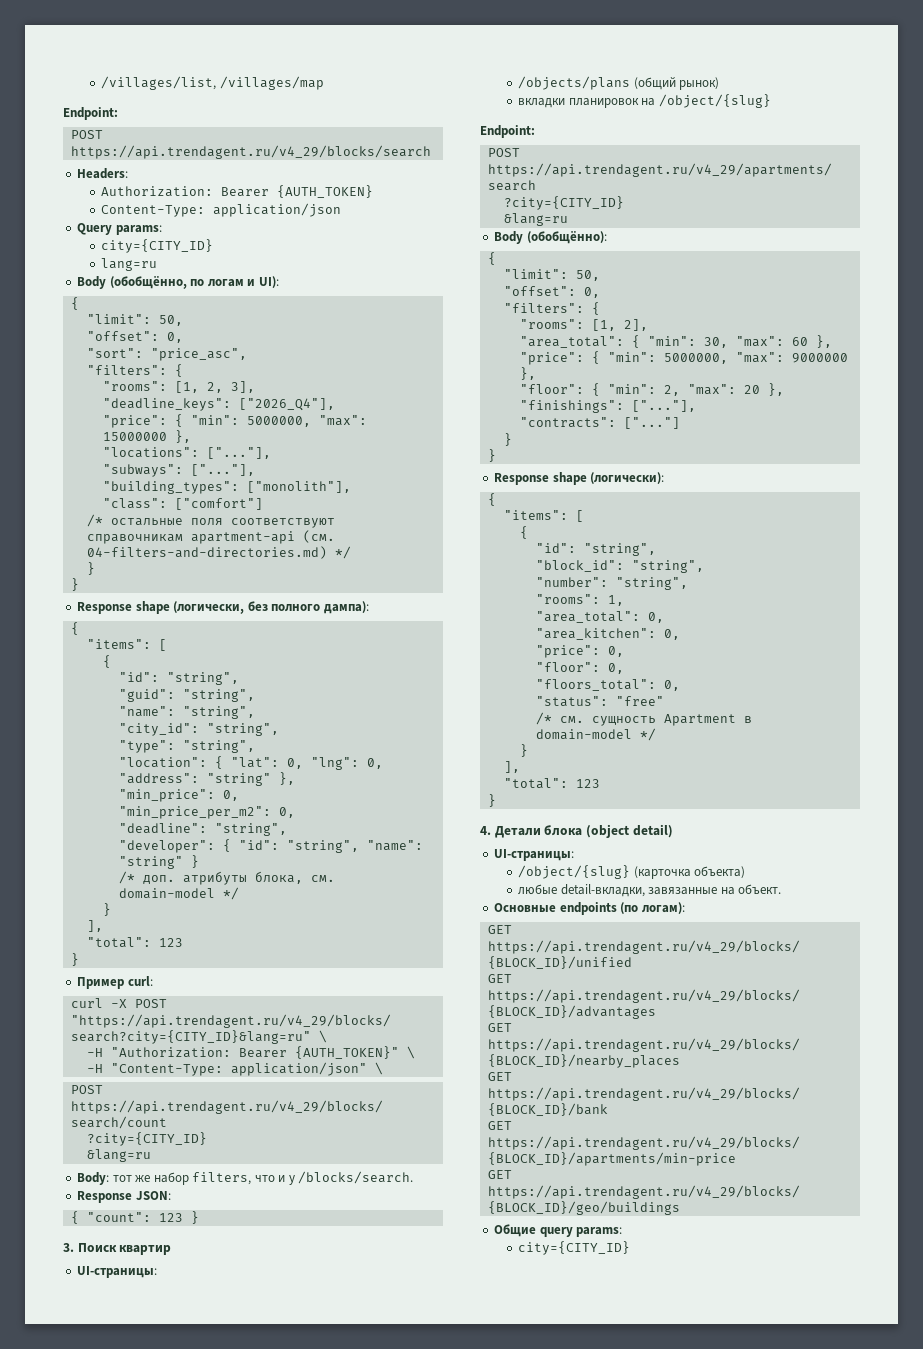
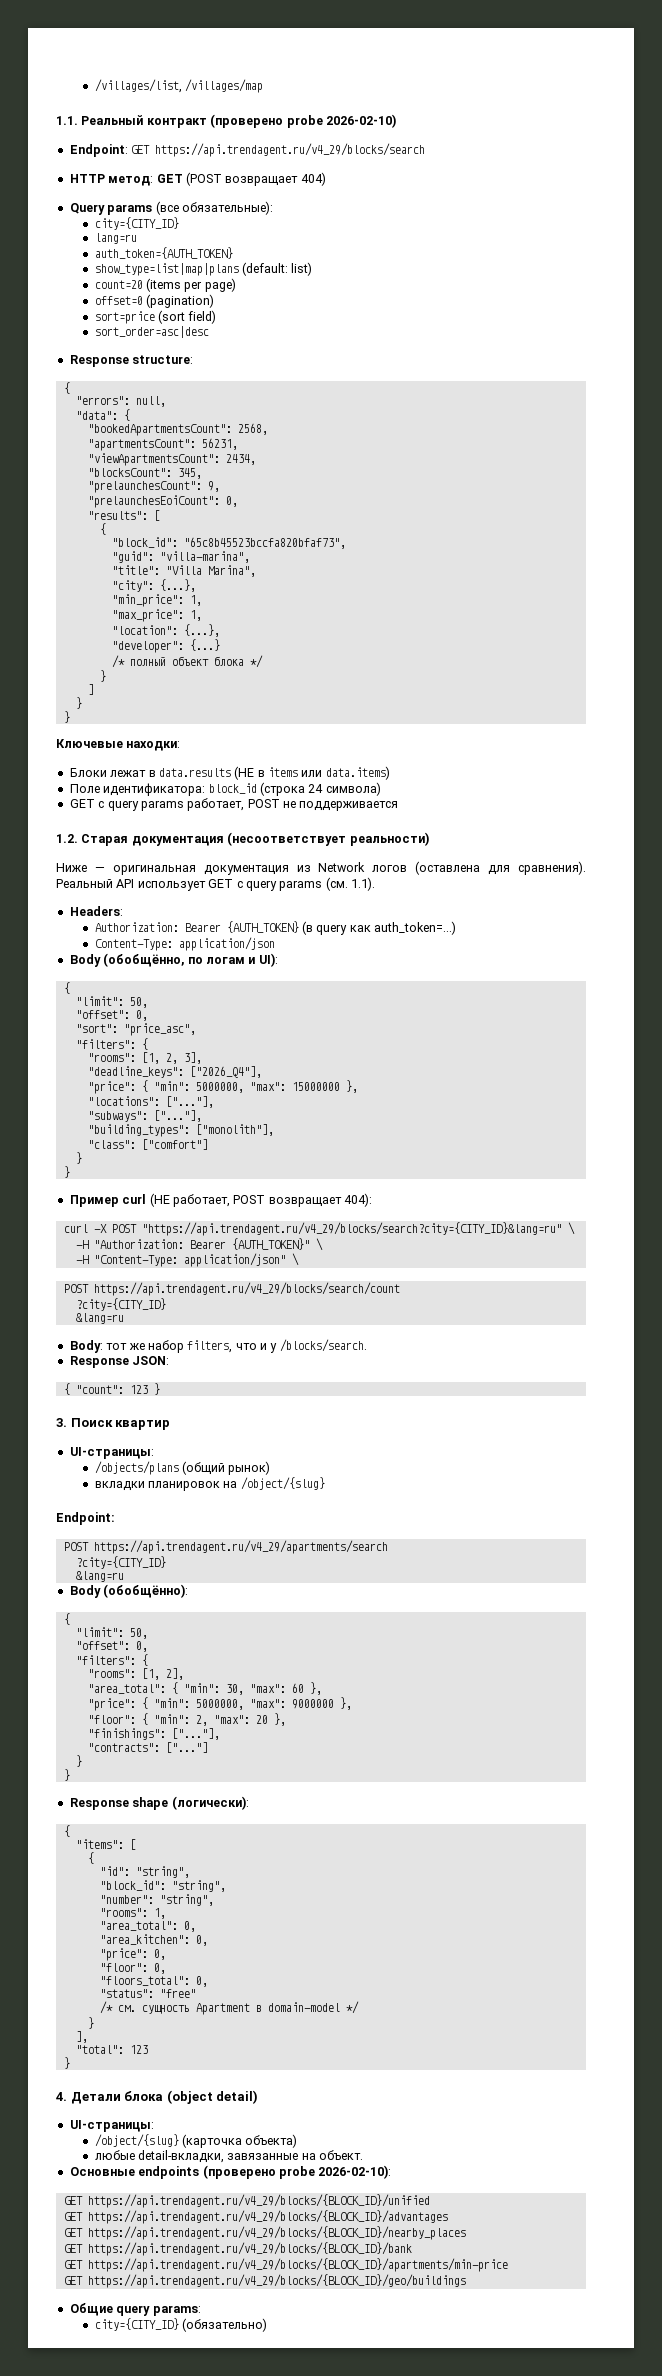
[63,107,118,120] [70,130,103,139] [70,145,431,159] [77,168,129,179] [101,185,374,198] [101,203,342,217] [77,223,162,235] [101,239,214,253] [101,258,158,271] Endpoint: // POST https://api.trendagent.ru/v4_29/blocks/search // Headers: // Authorization: Bearer {AUTH_TOKEN} // Content-Type: application/json // Query params: // city={CITY_ID} // lang=ru -> [56,114,396,128] [69,143,426,157] [69,172,326,186] [69,201,273,215] [94,217,179,230] [94,233,137,244] [94,247,233,259] [94,262,313,276] [94,278,236,292] [94,294,215,308] [94,310,217,324] [94,326,209,338] [69,355,194,367] [63,382,70,394] [75,396,166,407] [75,409,130,421] [87,423,268,436] [87,438,238,451] [87,453,256,466] [87,468,202,479] [87,481,220,493] [87,495,238,508] [87,510,160,521] [99,523,106,535] [111,537,346,549] [111,551,250,563] [111,565,256,577] [111,579,196,592] [111,594,202,607] [111,609,202,622] [111,624,220,637] [111,639,220,653] [111,655,263,668] [99,670,106,682] [87,684,94,695] [75,697,82,709] [63,711,70,723] [56,739,181,751] [69,766,390,780] [69,782,381,796] [69,798,399,811] [56,832,429,846] [56,861,587,875] [56,877,375,891] [69,906,123,916] [94,921,457,935] [94,937,275,951] 1.1. Реальный контракт (проверено probe 2026-02-10) // Endpoint: GET https://api.trendagent.ru/v4_29/blocks/search // HTTP метод: GET (POST возвращает 404) // Query params (все обязательные): // city={CITY_ID} // lang=ru // auth_token={AUTH_TOKEN} // show_type=list|map|plans (default: list) // count=20 (items per page) // offset=0 (pagination) // sort=price (sort field) // sort_order=asc|desc // Response structure: // { // "errors": null, // "data": { // "bookedApartmentsCount": 2568, // "apartmentsCount": 56231, // "viewApartmentsCount": 2434, // "blocksCount": 345, // "prelaunchesCount": 9, // "prelaunchesEoiCount": 0, // "results": [ // { // "block_id": "65c8b45523bccfa820bfaf73", // "guid": "villa-marina", // "title": "Villa Marina", // "city": {...}, // "min_price": 1, // "max_price": 1, // "location": {...}, // "developer": {...} // /* полный объект блока */ // } // ] // } // } // Ключевые находки: // Блоки лежат в data.results (НЕ в items или data.items) // Поле идентификатора: block_id (строка 24 символа) // GET с query params работает, POST не поддерживается // 1.2. Старая документация (несоответствует реальности) // Ниже — оригинальная документация из Network логов (оставлена для сравнения). Реальный API использует GET с query params (см. 1.1). // Headers: // Authorization: Bearer {AUTH_TOKEN} (в query как auth_token=...) // Content-Type: application/json
[86,514,335,528] [86,530,335,544] [86,546,351,559] [86,562,95,575] [70,578,79,591] [77,601,369,614] [70,622,79,635] [86,639,167,651] [102,655,111,668] [118,672,239,685] [118,689,255,702] [118,706,255,719] [118,723,279,736] [118,740,255,753] [118,756,383,770] [118,772,295,786] [118,789,239,802] [118,806,295,819] [118,823,287,836] [118,839,423,853] [118,855,199,869] [118,871,335,885] [118,887,239,900] [102,903,111,916] [86,920,103,932] [86,937,183,948] [70,953,79,966] [77,976,153,989] /* остальные поля соответствуют справочникам apartment-api (см. 04-filters-and-directories.md) */ // } // } // Response shape (логически, без полного дампа): // { // "items": [ // { // "id": "string", // "guid": "string", // "name": "string", // "city_id": "string", // "type": "string", // "location": { "lat": 0, "lng": 0, "address": "string" }, // "min_price": 0, // "min_price_per_m2": 0, // "deadline": "string", // "developer": { "id": "string", "name": "string" } // /* доп. атрибуты блока, см. domain-model */ // } // ], // "total": 123 // } // Пример curl: -> [75,1152,82,1164] [63,1166,70,1178] [69,1193,372,1207] } // } // Пример curl (НЕ работает, POST возвращает 404):
[620,902,685,914] (по логам): -> [202,2165,392,2179] (проверено probe 2026-02-10):
(631, 1248) none -> [182,2318,268,2332] (обязательно)

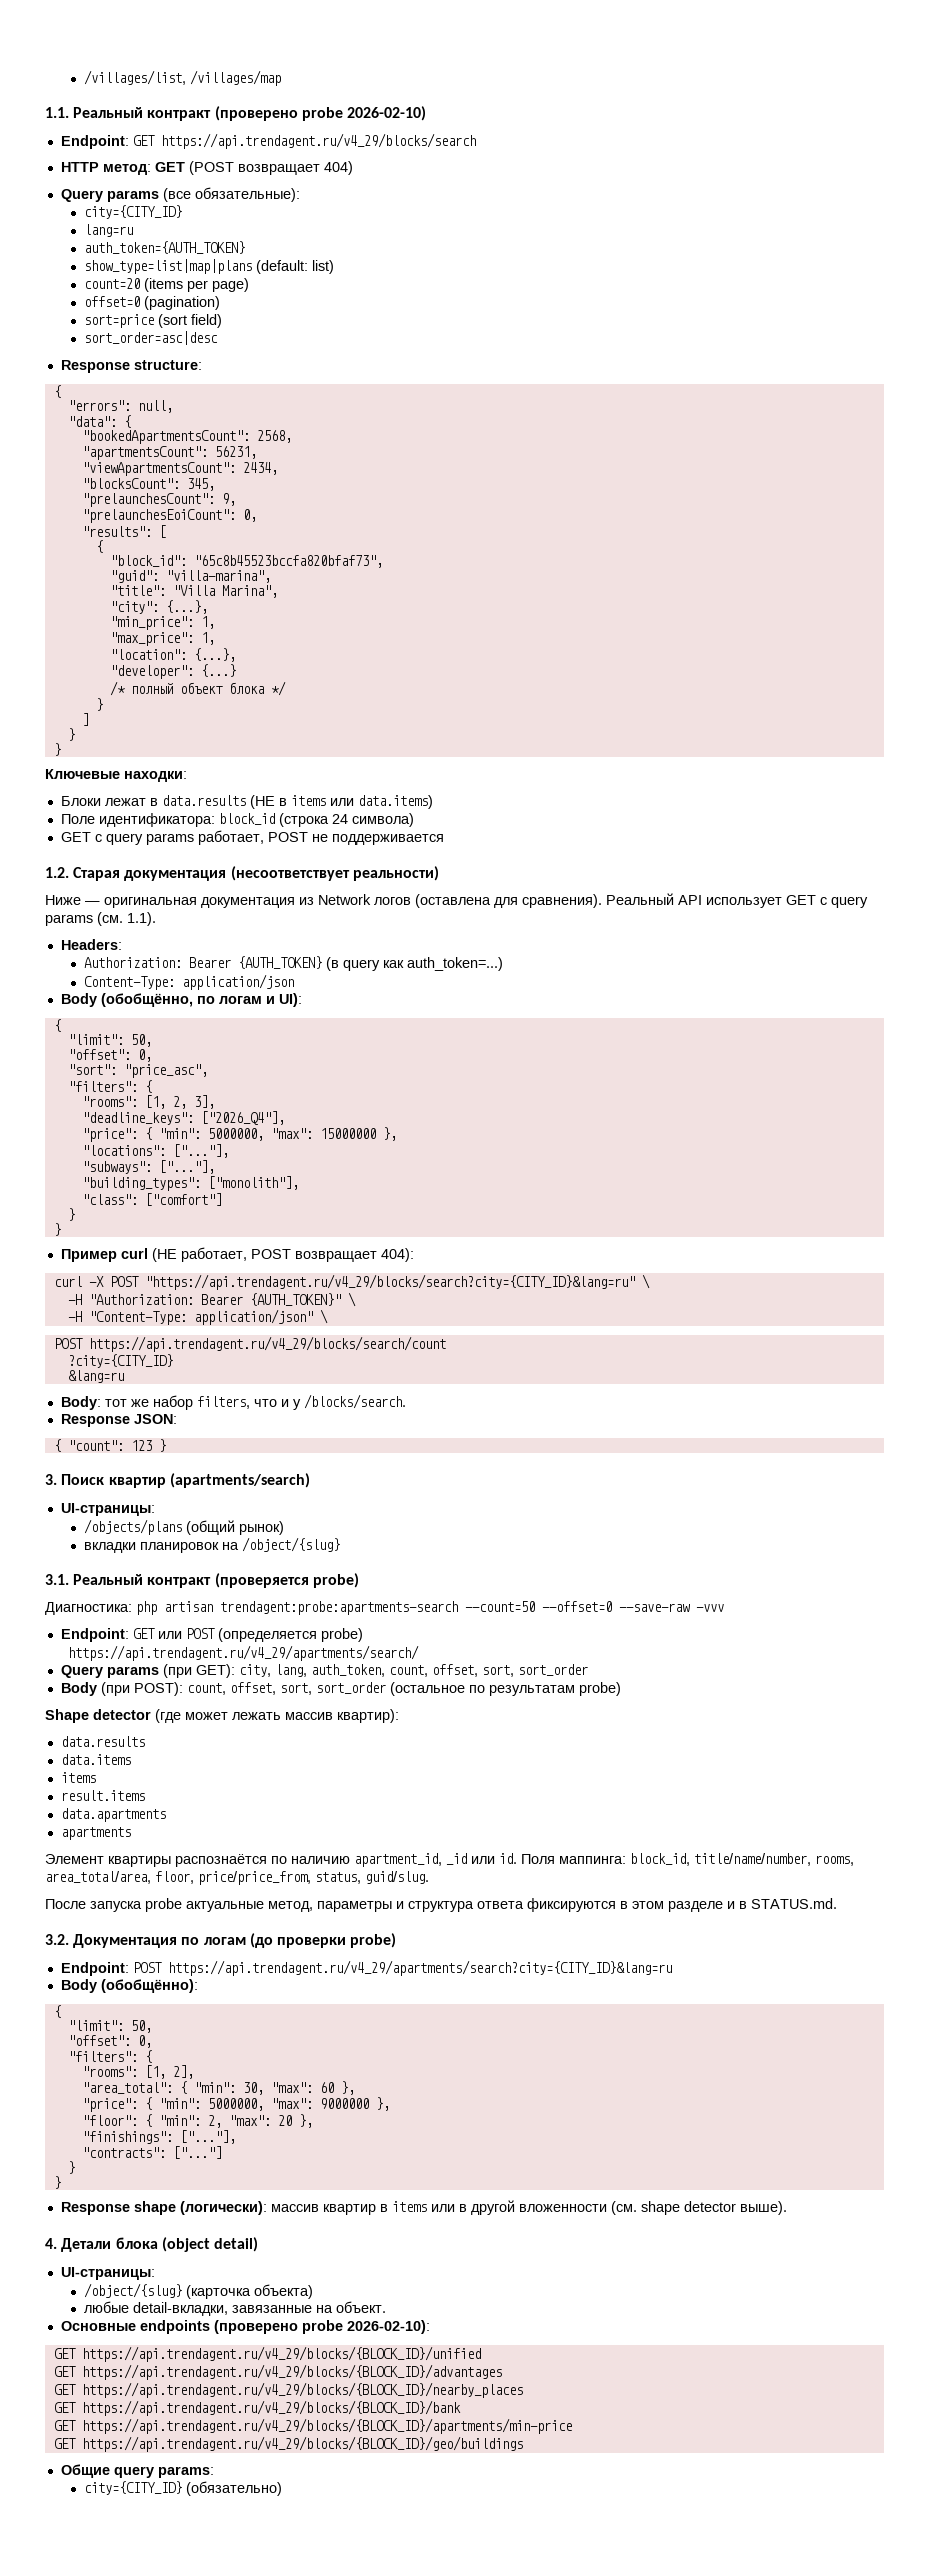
(171, 1425) none -> [169,1473,310,1488] (apartments/search)
[56,1512,115,1525] [63,1540,388,1554] [75,1556,166,1569] [75,1571,124,1582] Endpoint: // POST https://api.trendagent.ru/v4_29/apartments/search // ?city={CITY_ID} // &lang=ru -> [45,1573,359,1588] [45,1601,724,1615] [60,1628,363,1642] [67,1645,419,1661] [60,1664,588,1678] [60,1682,621,1696] [45,1709,399,1723] [60,1736,145,1747] [60,1754,131,1765] [60,1772,96,1783] [60,1790,145,1801] [60,1808,166,1822] [60,1827,131,1840] [45,1853,854,1867] [45,1871,429,1885] [45,1898,837,1912] [45,1933,397,1948] [60,1960,672,1976] 3.1. Реальный контракт (проверяется probe) // Диагностика: php artisan trendagent:probe:apartments-search --count=50 --offset=0 --save-raw -vvv // Endpoint: GET или POST (определяется probe) // https://api.trendagent.ru/v4_29/apartments/search/ // Query params (при GET): city, lang, auth_token, count, offset, sort, sort_order // Body (при POST): count, offset, sort, sort_order (остальное по результатам probe) // Shape detector (где может лежать массив квартир): // data.results // data.items // items // result.items // data.apartments // apartments // Элемент квартиры распознаётся по наличию apartment_id, _id или id. Поля маппинга: block_id, title/name/number, rooms, area_total/area, floor, price/price_from, status, guid/slug. // После запуска probe актуальные метод, параметры и структура ответа фиксируются в этом разделе и в STATUS.md. // 3.2. Документация по логам (до проверки probe) // Endpoint: POST https://api.trendagent.ru/v4_29/apartments/search?city={CITY_ID}&lang=ru
[63,1825,70,1837] [75,1839,136,1850] [87,1852,94,1864] [99,1866,190,1878] [99,1880,226,1892] [99,1894,214,1906] [99,1908,166,1919] [99,1921,196,1932] [99,1934,208,1946] [99,1948,166,1961] [99,1963,166,1974] [99,1976,208,1987] [99,1989,196,1998] [99,2001,359,2015] [87,2017,94,2029] [75,2031,88,2043] [75,2045,148,2054] [63,2057,70,2069] // { // "items": [ // { // "id": "string", // "block_id": "string", // "number": "string", // "rooms": 1, // "area_total": 0, // "area_kitchen": 0, // "price": 0, // "floor": 0, // "floors_total": 0, // "status": "free" // /* см. сущность Apartment в domain-model */ // } // ], // "total": 123 // } -> [270,2200,787,2215] массив квартир в items или в другой вложенности (см. shape detector выше).

